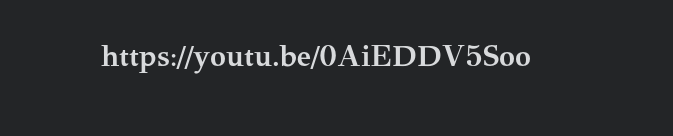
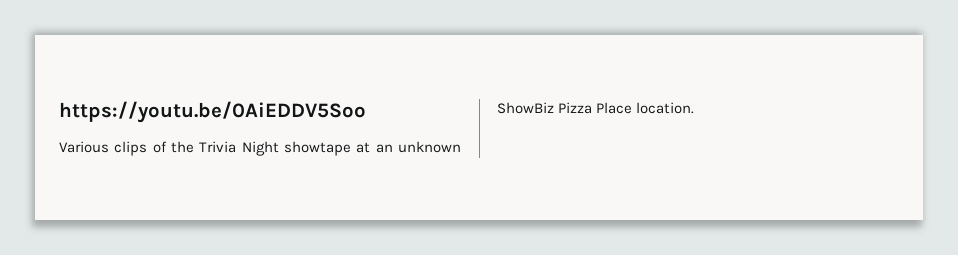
(531, 59) none -> [59,141,461,156] [497,102,695,114] // Various clips of the Trivia Night showtape at an unknown ShowBiz Pizza Place location.

